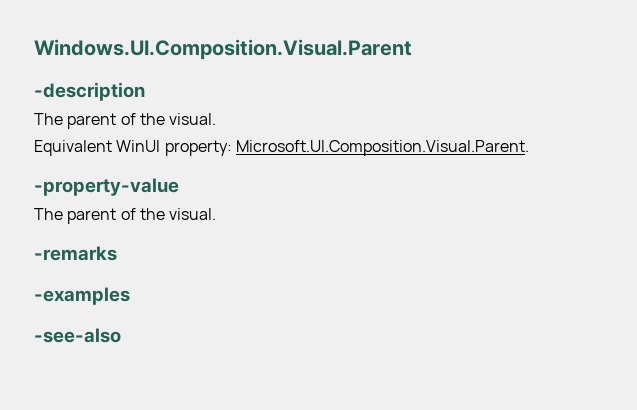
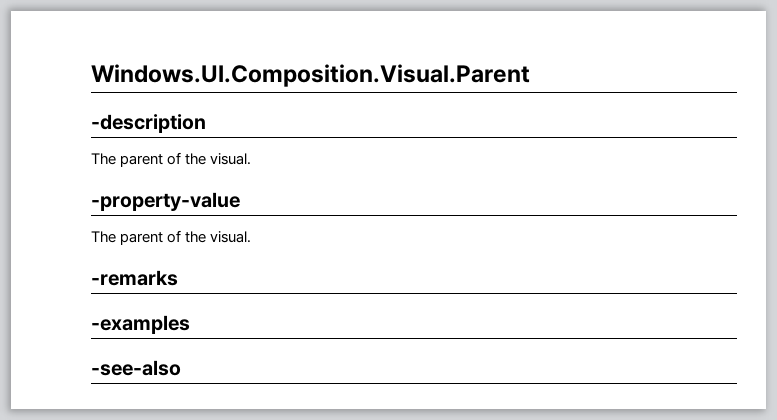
[34,140,529,156] // Equivalent WinUI property: Microsoft.UI.Composition.Visual.Parent. -> (252, 159) none

